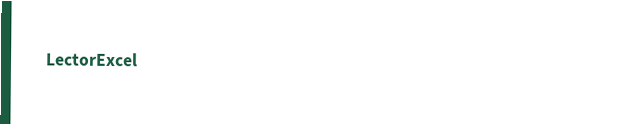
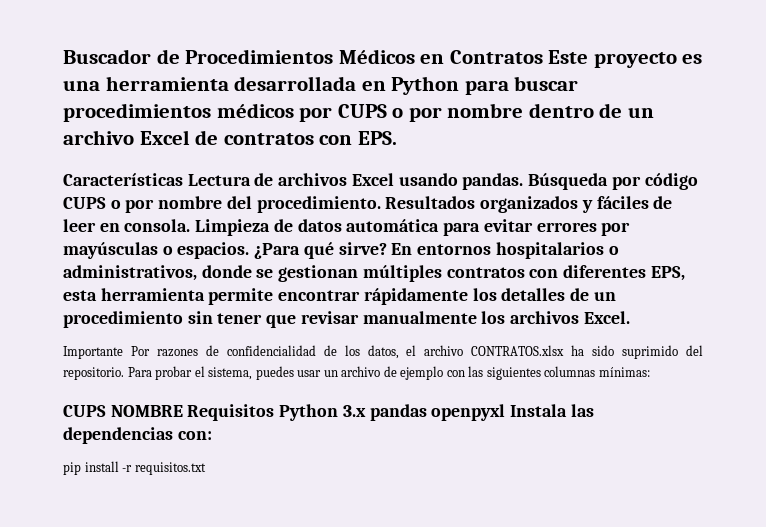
[45,52,138,67] LectorExcel -> [63,49,703,68] [63,76,579,95] [63,103,654,122] [63,130,397,145] [63,173,698,190] [63,196,673,213] [63,219,631,236] [63,242,619,259] [63,265,685,282] [63,288,616,305] [63,311,630,328] [63,345,704,359] [63,366,650,380] [63,404,594,421] [63,427,212,444] [63,461,206,475] Buscador de Procedimientos Médicos en Contratos Este proyecto es una herramienta desarrollada en Python para buscar procedimientos médicos por CUPS o por nombre dentro de un archivo Excel de contratos con EPS. // Características Lectura de archivos Excel usando pandas. Búsqueda por código CUPS o por nombre del procedimiento. Resultados organizados y fáciles de leer en consola. Limpieza de datos automática para evitar errores por mayúsculas o espacios. ¿Para qué sirve? En entornos hospitalarios o administrativos, donde se gestionan múltiples contratos con diferentes EPS, esta herramienta permite encontrar rápidamente los detalles de un procedimiento sin tener que revisar manualmente los archivos Excel. // Importante Por razones de confidencialidad de los datos, el archivo CONTRATOS.xlsx ha sido suprimido del repositorio. Para probar el sistema, puedes usar un archivo de ejemplo con las siguientes columnas mínimas: // CUPS NOMBRE Requisitos Python 3.x pandas openpyxl Instala las dependencias con: // pip install -r requisitos.txt

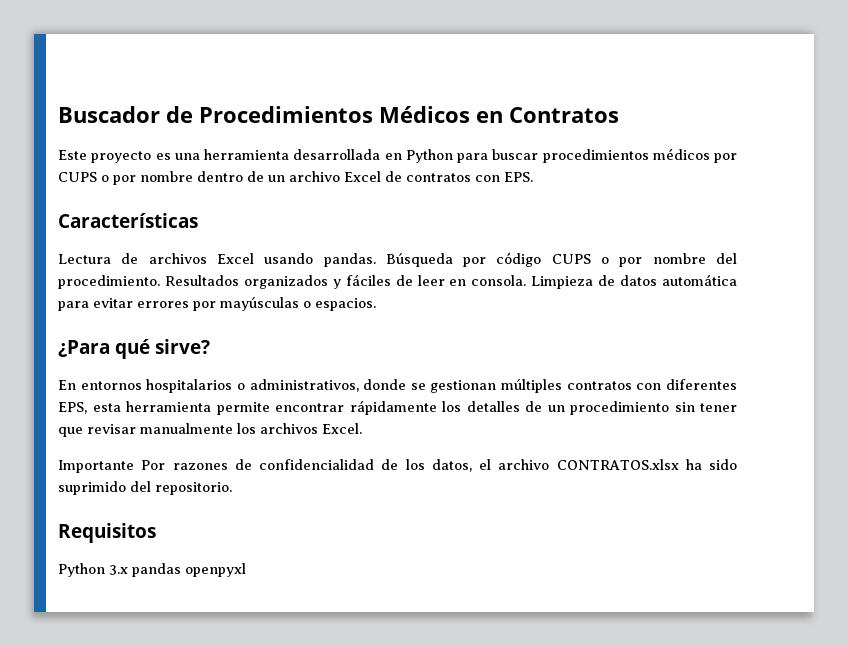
(543, 57) none -> (619, 115) //
(183, 179) none -> (198, 220) //
(250, 250) none -> (376, 304) //
(387, 248) none -> (211, 346) //
[127,366,650,380] [63,405,183,417] Para probar el sistema, puedes usar un archivo de ejemplo con las siguientes columnas mínimas: // CUPS NOMBRE -> (232, 488) //
(275, 412) none -> (156, 533) //
[510,404,594,417] [63,427,212,444] [63,461,206,475] Instala las dependencias con: // pip install -r requisitos.txt -> (246, 570) none

